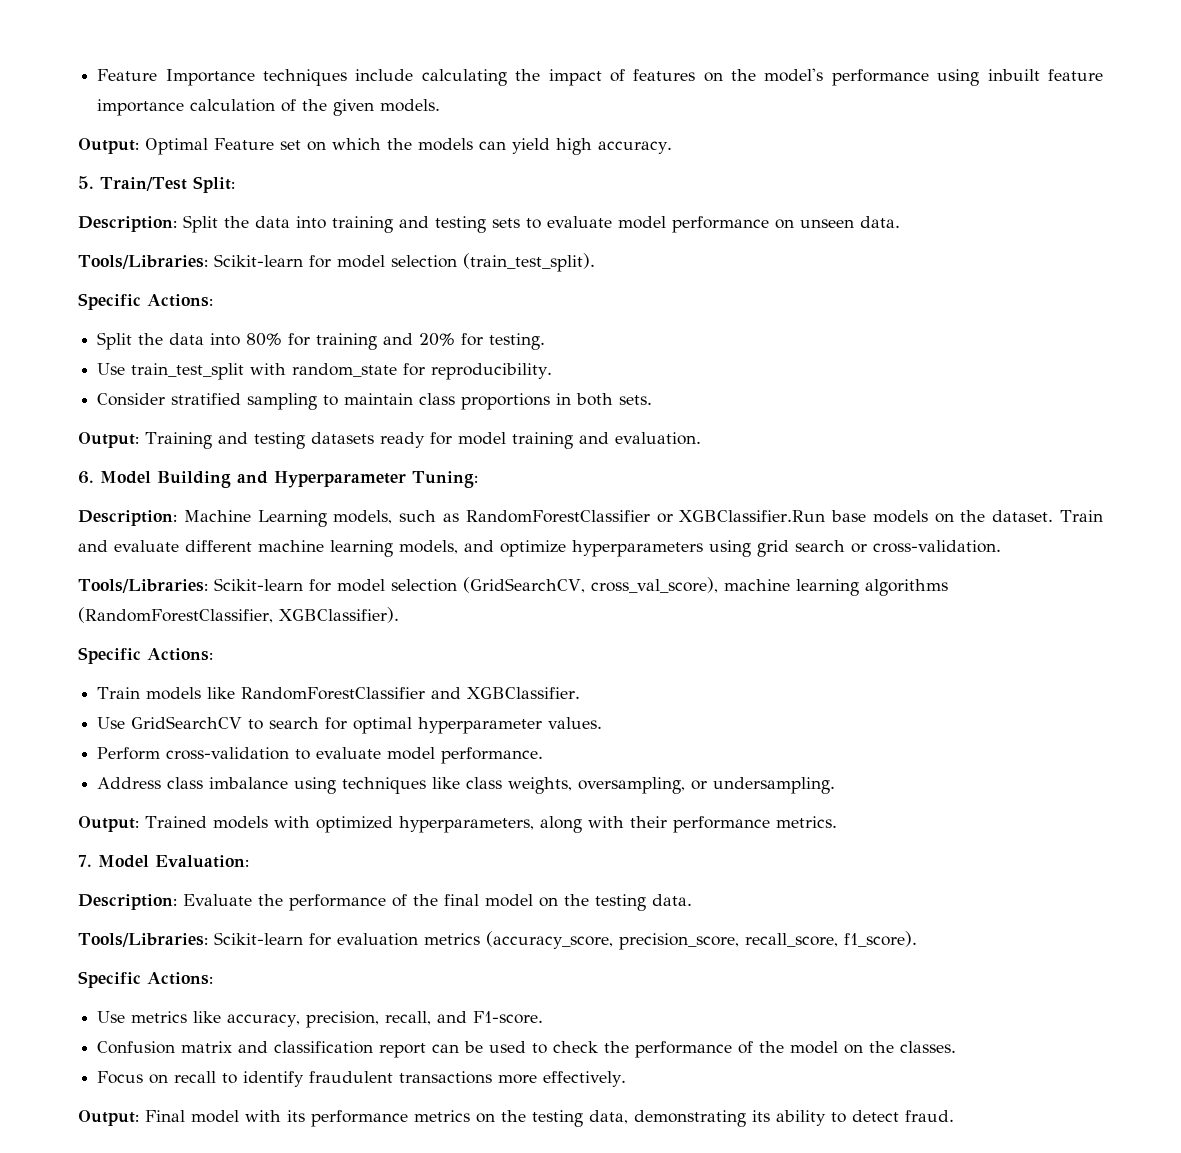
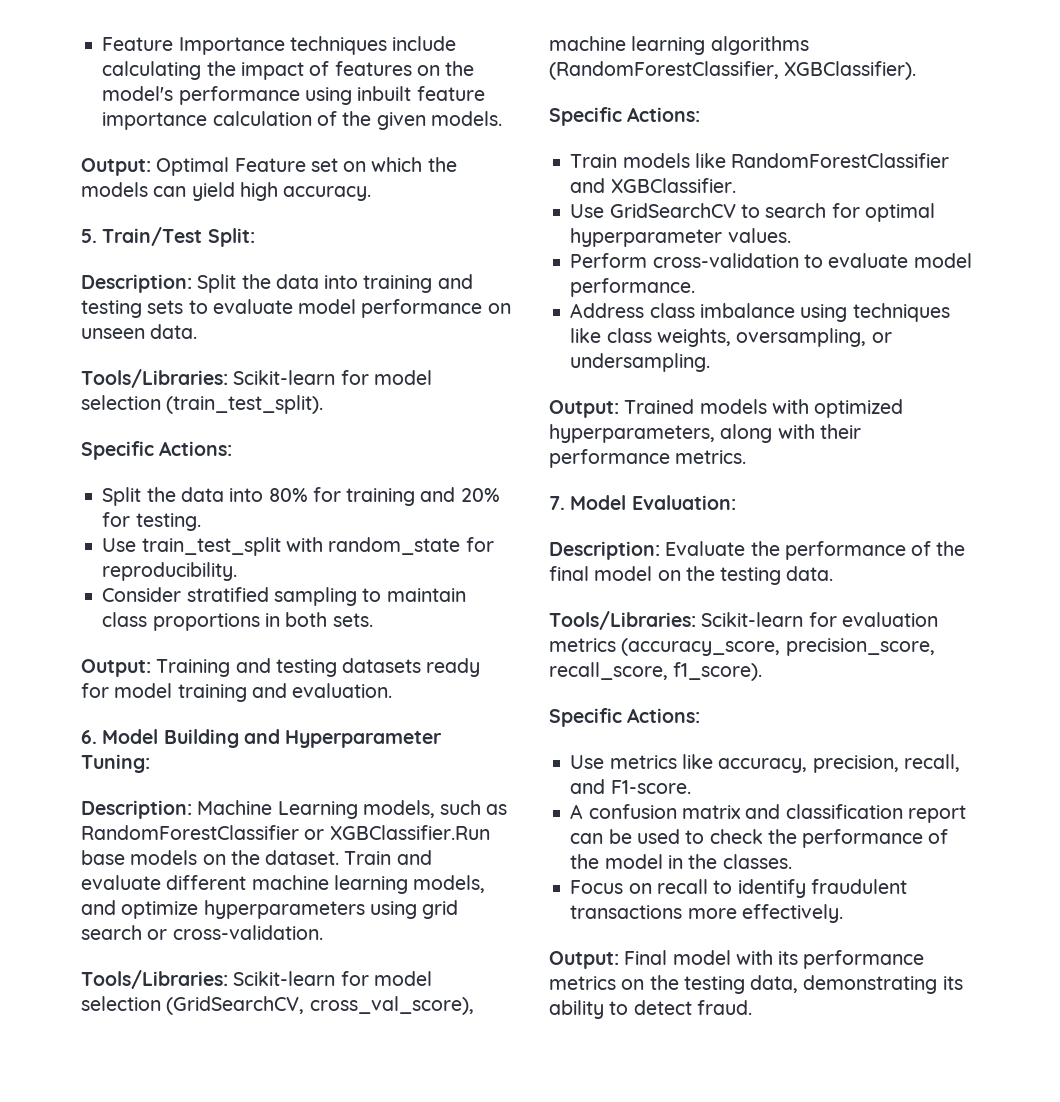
[97,1041,176,1054] Confusion -> [570,804,677,819] A confusion
[844,1044,864,1054] on -> [667,855,683,869] in

